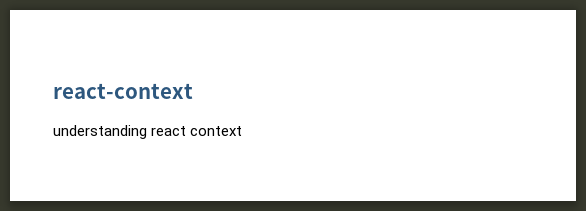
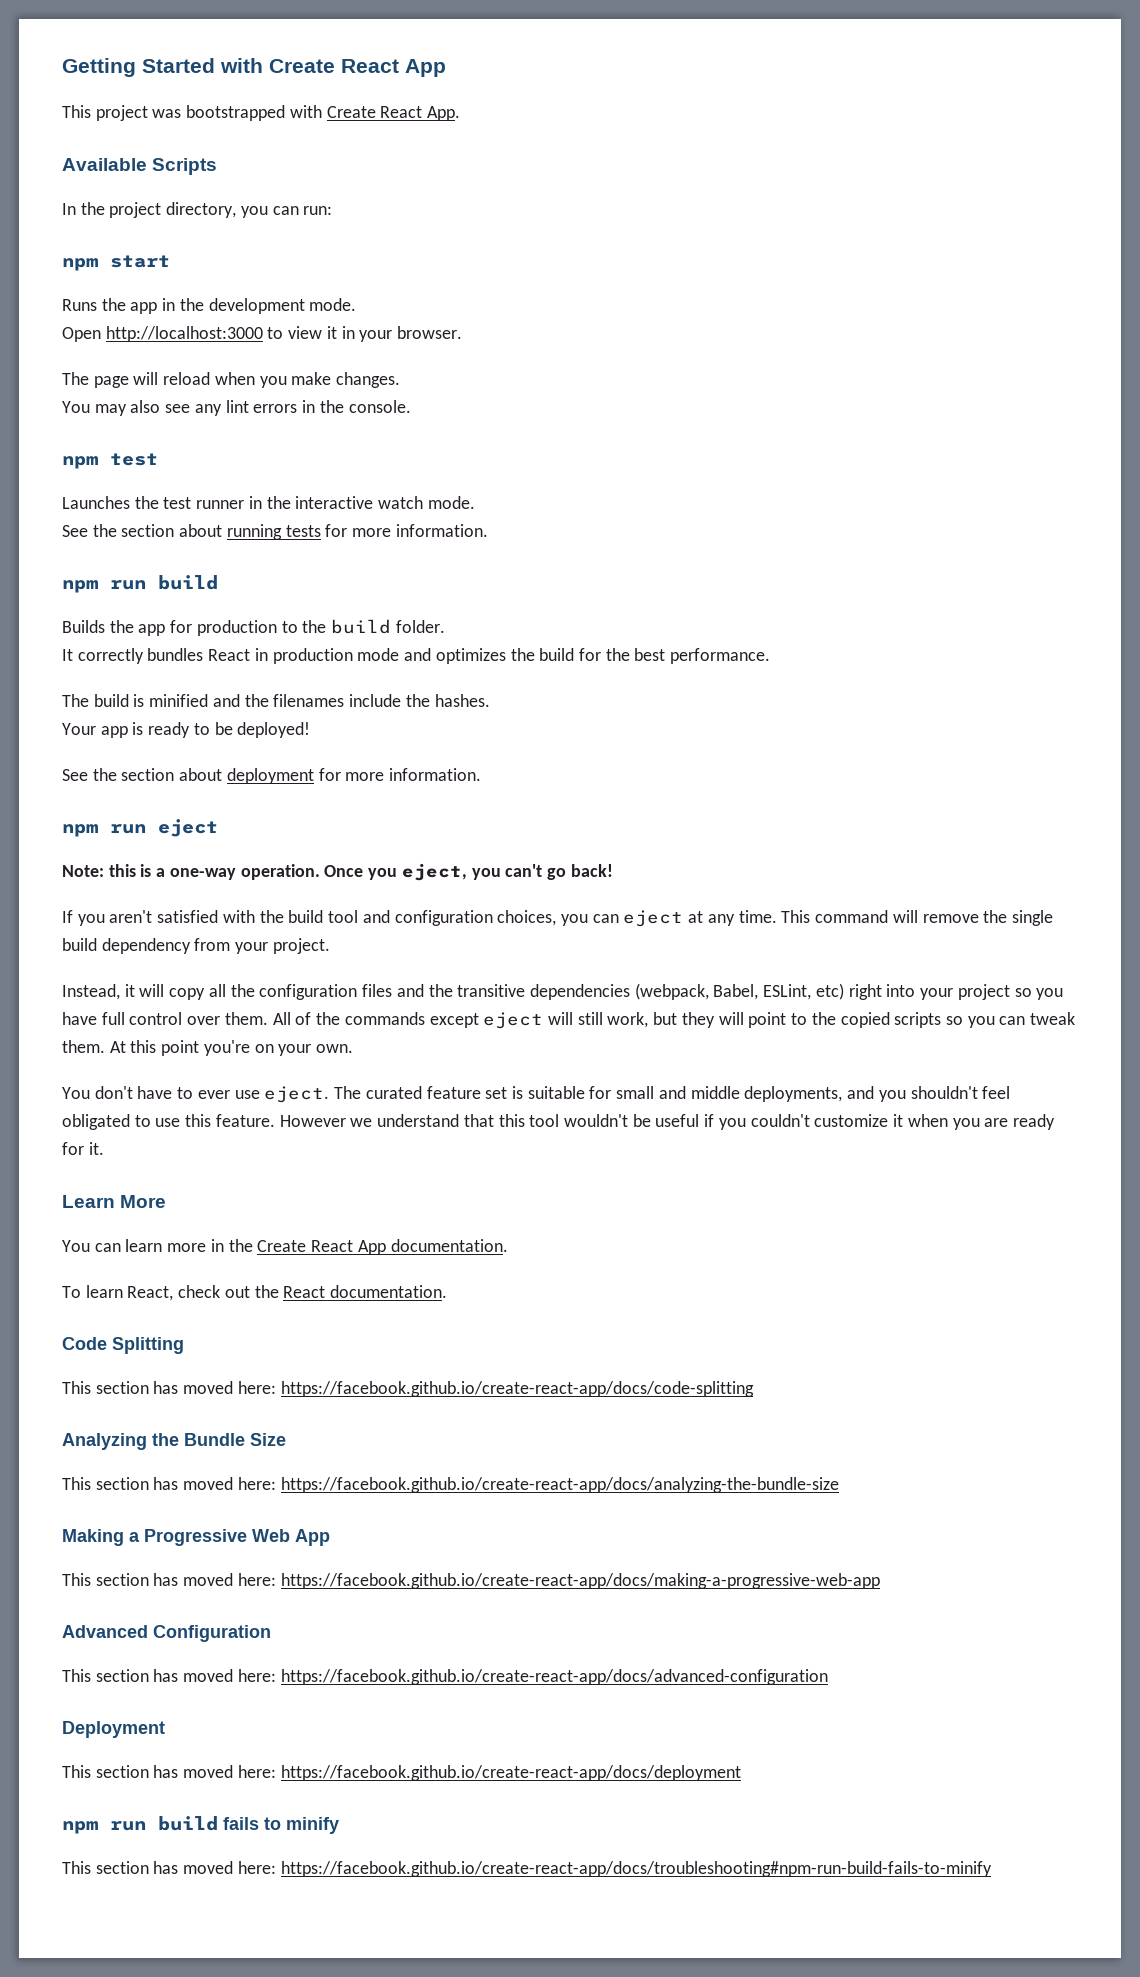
[53,83,193,99] [53,125,243,139] react-context // understanding react context -> [62,58,446,77] [62,105,461,121] [62,158,218,175] [62,202,333,218] [62,255,170,271] [62,298,357,314] [62,326,463,342] [62,372,401,388] [62,400,411,416] [62,453,158,469] [62,496,475,509] [62,524,488,540] [62,575,218,593] [62,619,445,636] [62,648,771,664] [62,694,490,707] [62,722,311,738] [62,768,482,784] [62,819,218,837] [62,863,613,881] [62,910,1053,927] [62,938,330,954] [62,983,1064,1000] [62,1012,1076,1029] [62,1040,354,1056] [62,1086,1011,1103] [62,1114,1055,1130] [62,1142,104,1155] [62,1195,167,1208] [62,1239,508,1255] [62,1285,448,1301] [62,1337,184,1354] [62,1381,754,1397] [62,1433,286,1450] [62,1477,839,1493] [62,1529,330,1546] [62,1573,880,1589] [62,1625,271,1642] [62,1669,828,1685] [62,1721,165,1738] [62,1765,741,1781] [62,1816,339,1834] [62,1861,992,1877] Getting Started with Create React App // This project was bootstrapped with Create React App. // Available Scripts // In the project directory, you can run: // npm start // Runs the app in the development mode. // Open http://localhost:3000 to view it in your browser. // The page will reload when you make changes. // You may also see any lint errors in the console. // npm test // Launches the test runner in the interactive watch mode. // See the section about running tests for more information. // npm run build // Builds the app for production to the build folder. // It correctly bundles React in production mode and optimizes the build for the best performance. // The build is minified and the filenames include the hashes. // Your app is ready to be deployed! // See the section about deployment for more information. // npm run eject // Note: this is a one-way operation. Once you eject, you can't go back! // If you aren't satisfied with the build tool and configuration choices, you can eject at any time. This command will remove the single build dependency from your project. // Instead, it will copy all the configuration files and the transitive dependencies (webpack, Babel, ESLint, etc) right into your project so you have full control over them. All of the commands except eject will still work, but they will point to the copied scripts so you can tweak them. At this point you're on your own. // You don't have to ever use eject. The curated feature set is suitable for small and middle deployments, and you shouldn't feel obligated to use this feature. However we understand that this tool wouldn't be useful if you couldn't customize it when you are ready for it. // Learn More // You can learn more in the Create React App documentation. // To learn React, check out the React documentation. // Code Splitting // This section has moved here: https://facebook.github.io/create-react-app/docs/code-splitting // Analyzing the Bundle Size // This section has moved here: https://facebook.github.io/create-react-app/docs/analyzing-the-bundle-size // Making a Progressive Web App // This section has moved here: https://facebook.github.io/create-react-app/docs/making-a-progressive-web-app // Advanced Configuration // This section has moved here: https://facebook.github.io/create-react-app/docs/advanced-configuration // Deployment // This section has moved here: https://facebook.github.io/create-react-app/docs/deployment // npm run build fails to minify // This section has moved here: https://facebook.github.io/create-react-app/docs/troubleshooting#npm-run-build-fails-to-minify

